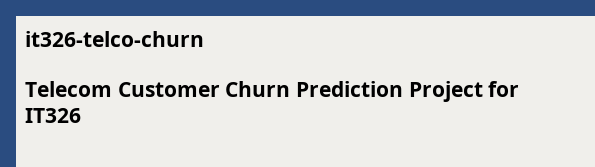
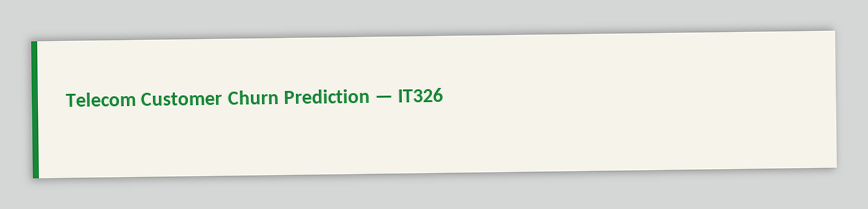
[25,31,204,47] it326-telco-churn // -> (65, 99) none
[408,81,520,102] Project for -> [374,95,394,103] —

